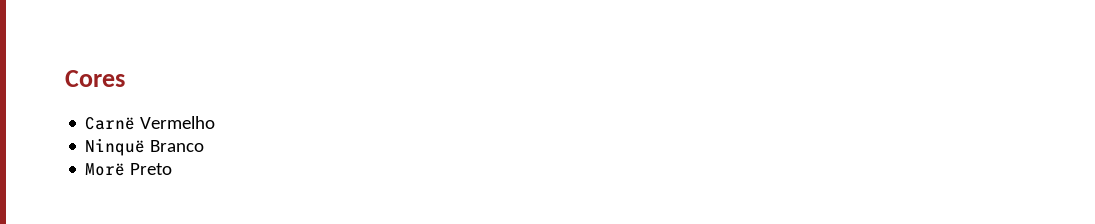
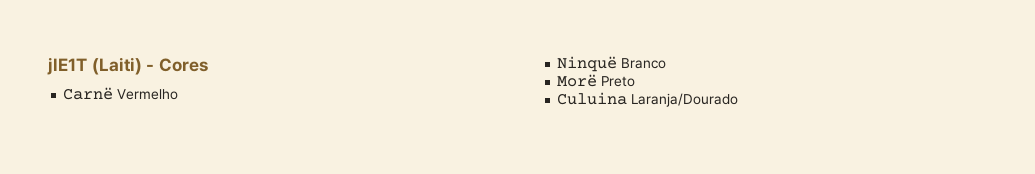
(65, 78) none -> [47,57,155,75] jlE1T (Laiti) -
(173, 169) none -> [557,92,739,107] // Culuina Laranja/Dourado

